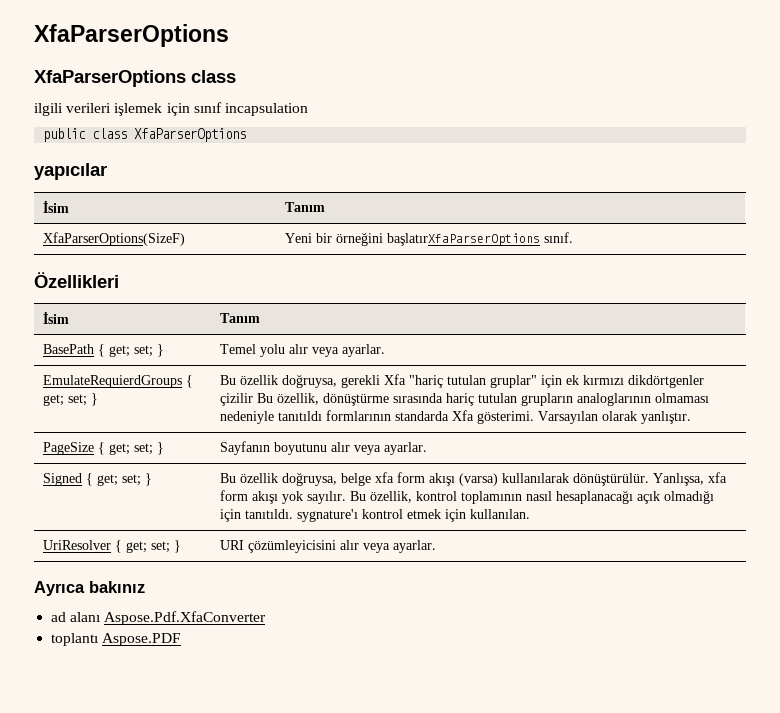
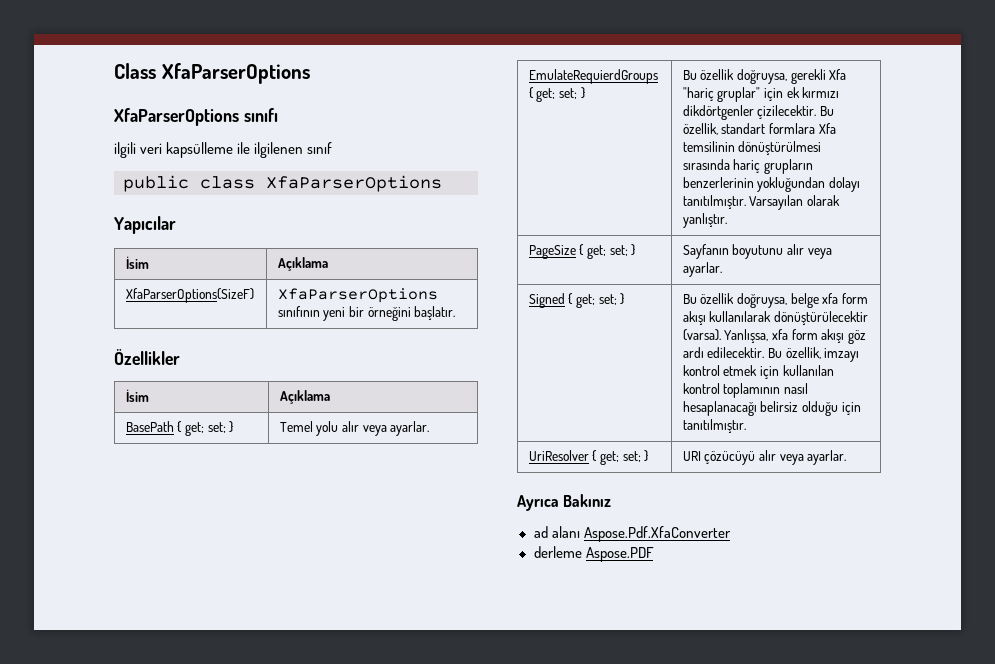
(34, 35) none -> [114,63,156,79] Class
[191,70,236,83] class -> [243,108,278,122] sınıfı
[66,103,190,116] verileri işlemek için -> [140,142,304,158] veri kapsülleme ile ilgilenen
[224,103,308,116] incapsulation -> (333, 148) none
[34,163,107,180] [42,200,69,213] [284,202,325,212] yapıcılar // İsim | Tanım -> [114,216,176,234] [125,256,149,269] [277,257,328,271] Yapıcılar // İsim | Açıklama
[284,232,573,246] [34,272,119,288] [42,311,69,324] [219,313,260,323] Yeni bir örneğini başlatırXfaParserOptions sınıf. // Özellikleri // İsim | Tanım -> [277,288,438,303] [277,306,456,321] [114,349,180,365] [125,389,149,402] [279,390,330,404] XfaParserOptions sınıfının yeni bir örneğini başlatır. // Özellikler // İsim | Açıklama
[446,375,486,385] tutulan -> (714, 94) none
[219,393,709,406] [219,410,534,424] çizilir Bu özellik, dönüştürme sırasında hariç tutulan grupların analoglarının olmaması nedeniyle tanıtıldı formlarının standarda Xfa gösterimi. -> [757,105,835,119] [682,123,836,135] [682,141,822,155] [682,159,814,174] [682,177,861,192] [682,195,746,209] çizilecektir. Bu özellik, standart formlara Xfa temsilinin dönüştürülmesi sırasında hariç grupların benzerlerinin yokluğundan dolayı tanıtılmıştır.
[458,473,649,486] (varsa) kullanılarak dönüştürülür. -> [709,311,869,325] [682,329,721,341] kullanılarak dönüştürülecektir (varsa).
[281,490,714,504] [219,509,530,522] yok sayılır. Bu özellik, kontrol toplamının nasıl hesaplanacağı açık olmadığı için tanıtıldı. sygnature'ı kontrol etmek için kullanılan. -> [847,330,866,344] [682,347,860,362] [682,365,834,379] [682,383,809,398] [682,401,861,416] [682,419,746,433] göz ardı edilecektir. Bu özellik, imzayı kontrol etmek için kullanılan kontrol toplamının nasıl hesaplanacağı belirsiz olduğu için tanıtılmıştır.
[247,540,336,553] çözümleyicisini -> [704,451,756,465] çözücüyü
[89,581,145,593] bakınız -> [563,494,612,507] Bakınız
[51,633,100,646] toplantı -> [533,546,582,558] derleme

